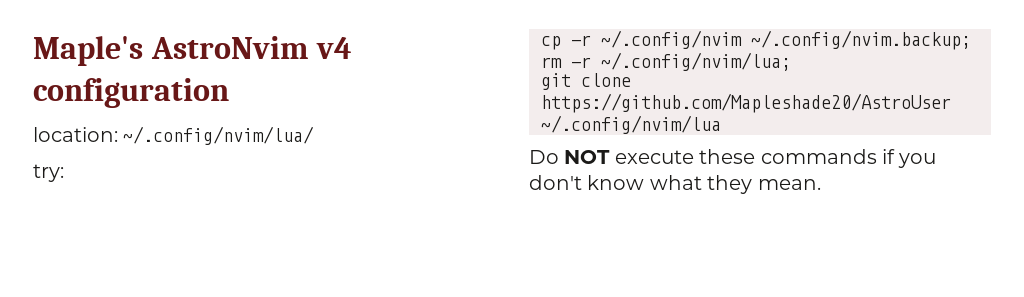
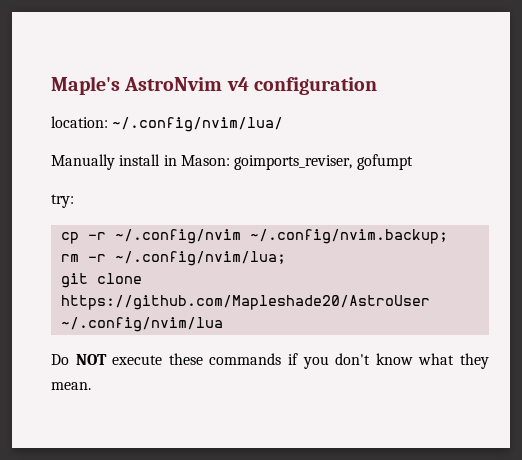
(315, 135) none -> [51,154,413,170] // Manually install in Mason: goimports_reviser, gofumpt

